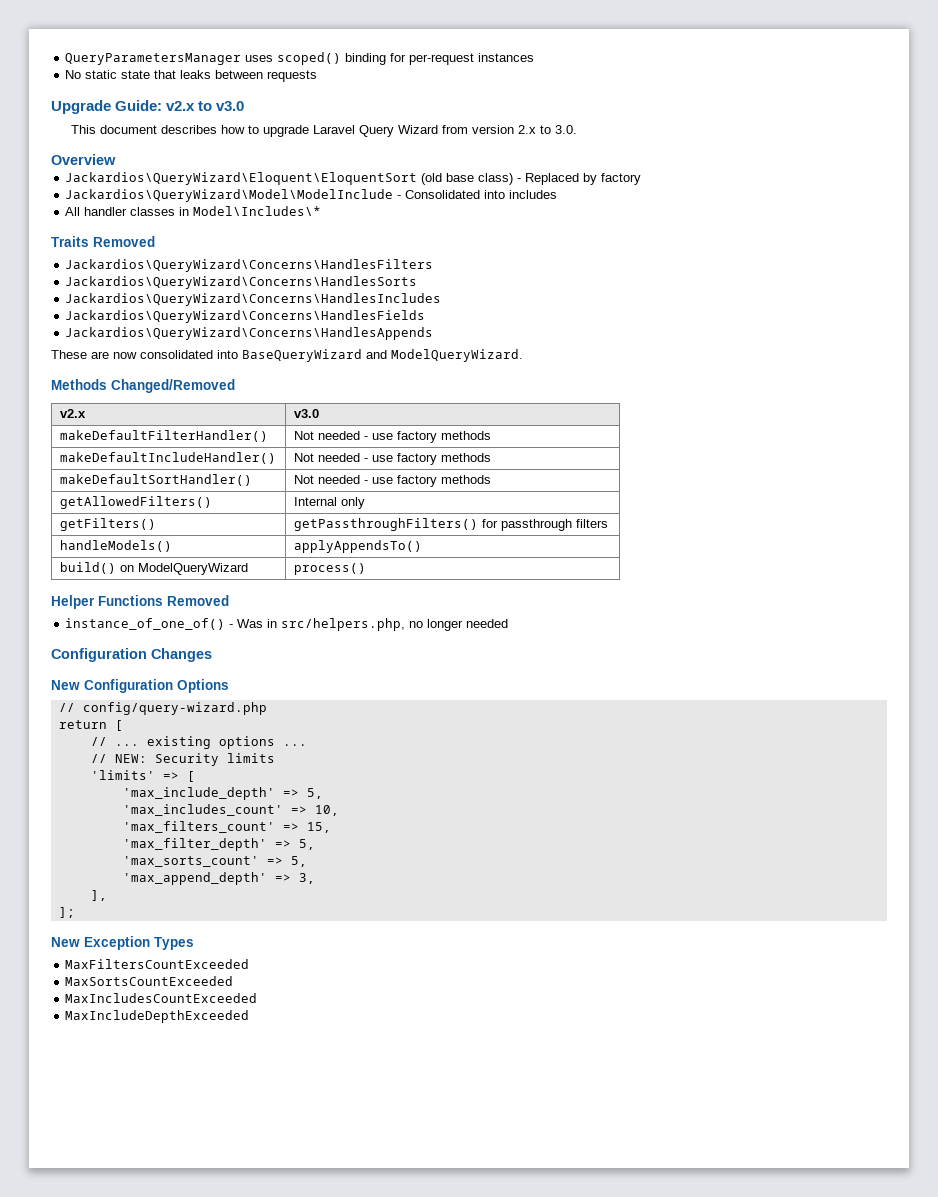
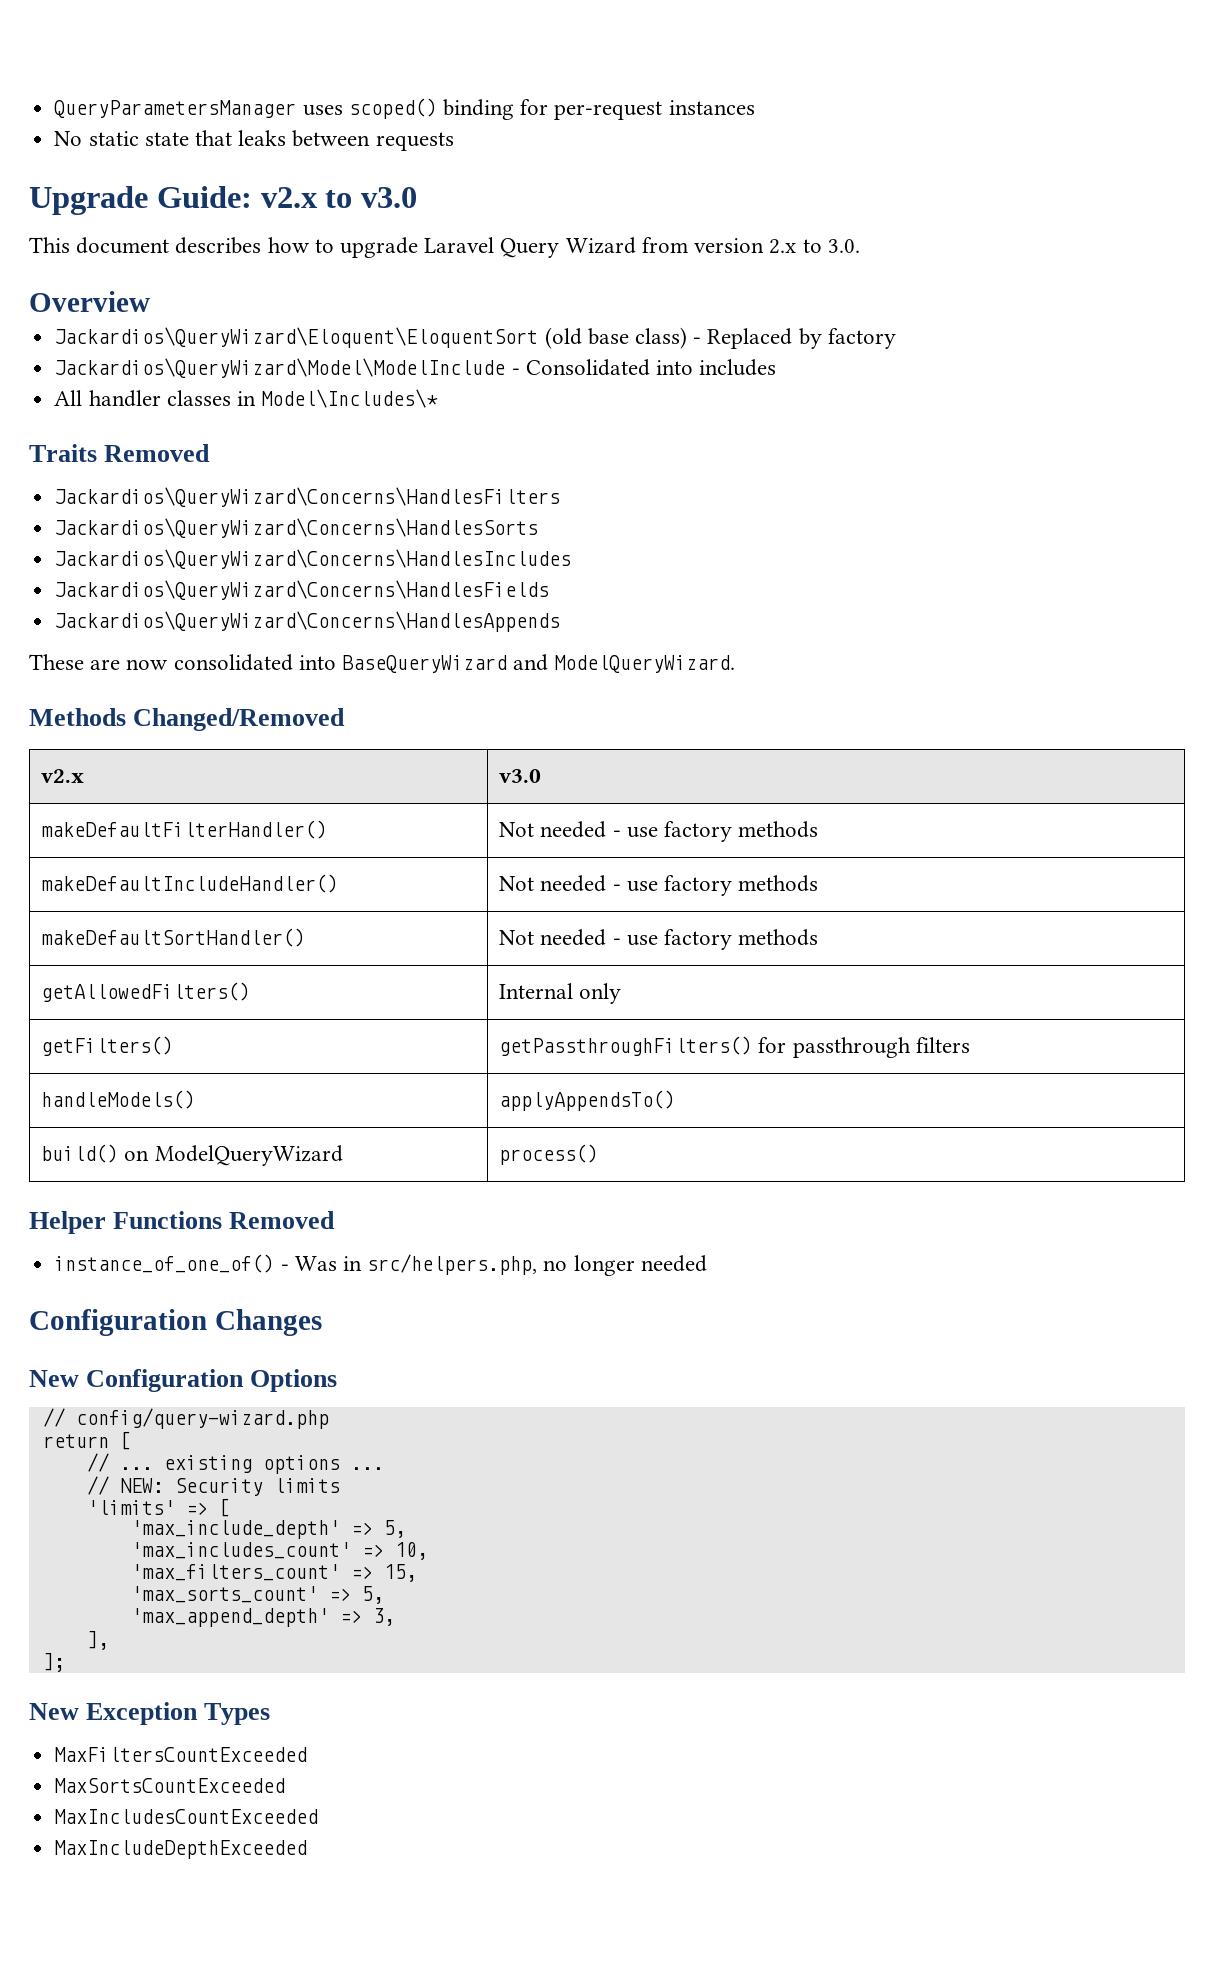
[122,838,315,851] // 'max_filter_depth' => 5, -> (417, 1573) none

